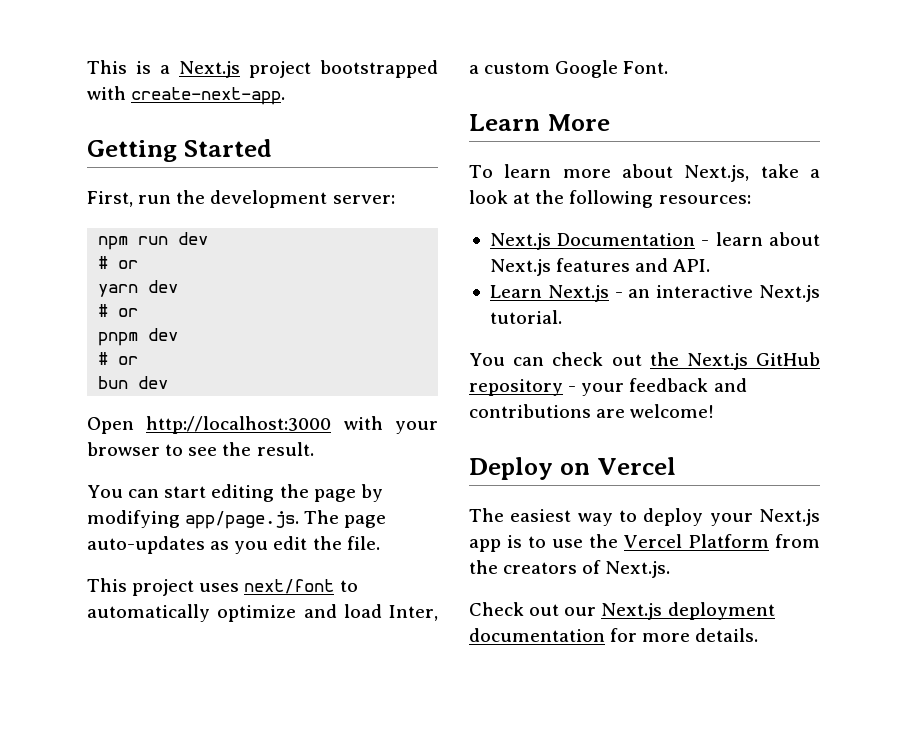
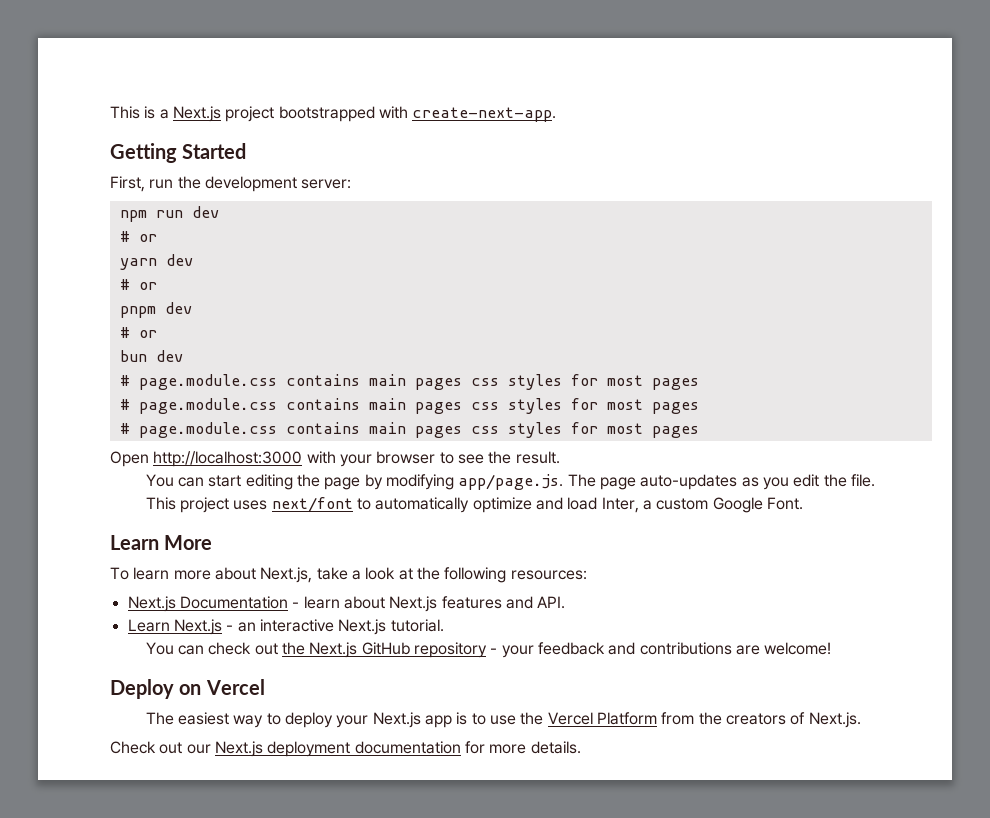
(169, 382) none -> [119,374,699,390] [119,398,699,414] [119,422,699,438] // # page.module.css contains main pages css styles for most pages // # page.module.css contains main pages css styles for most pages // # page.module.css contains main pages css styles for most pages

